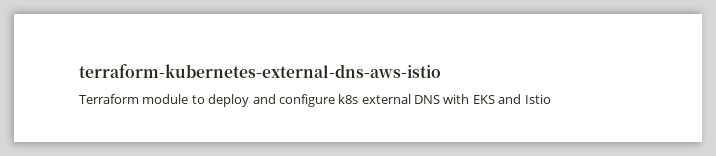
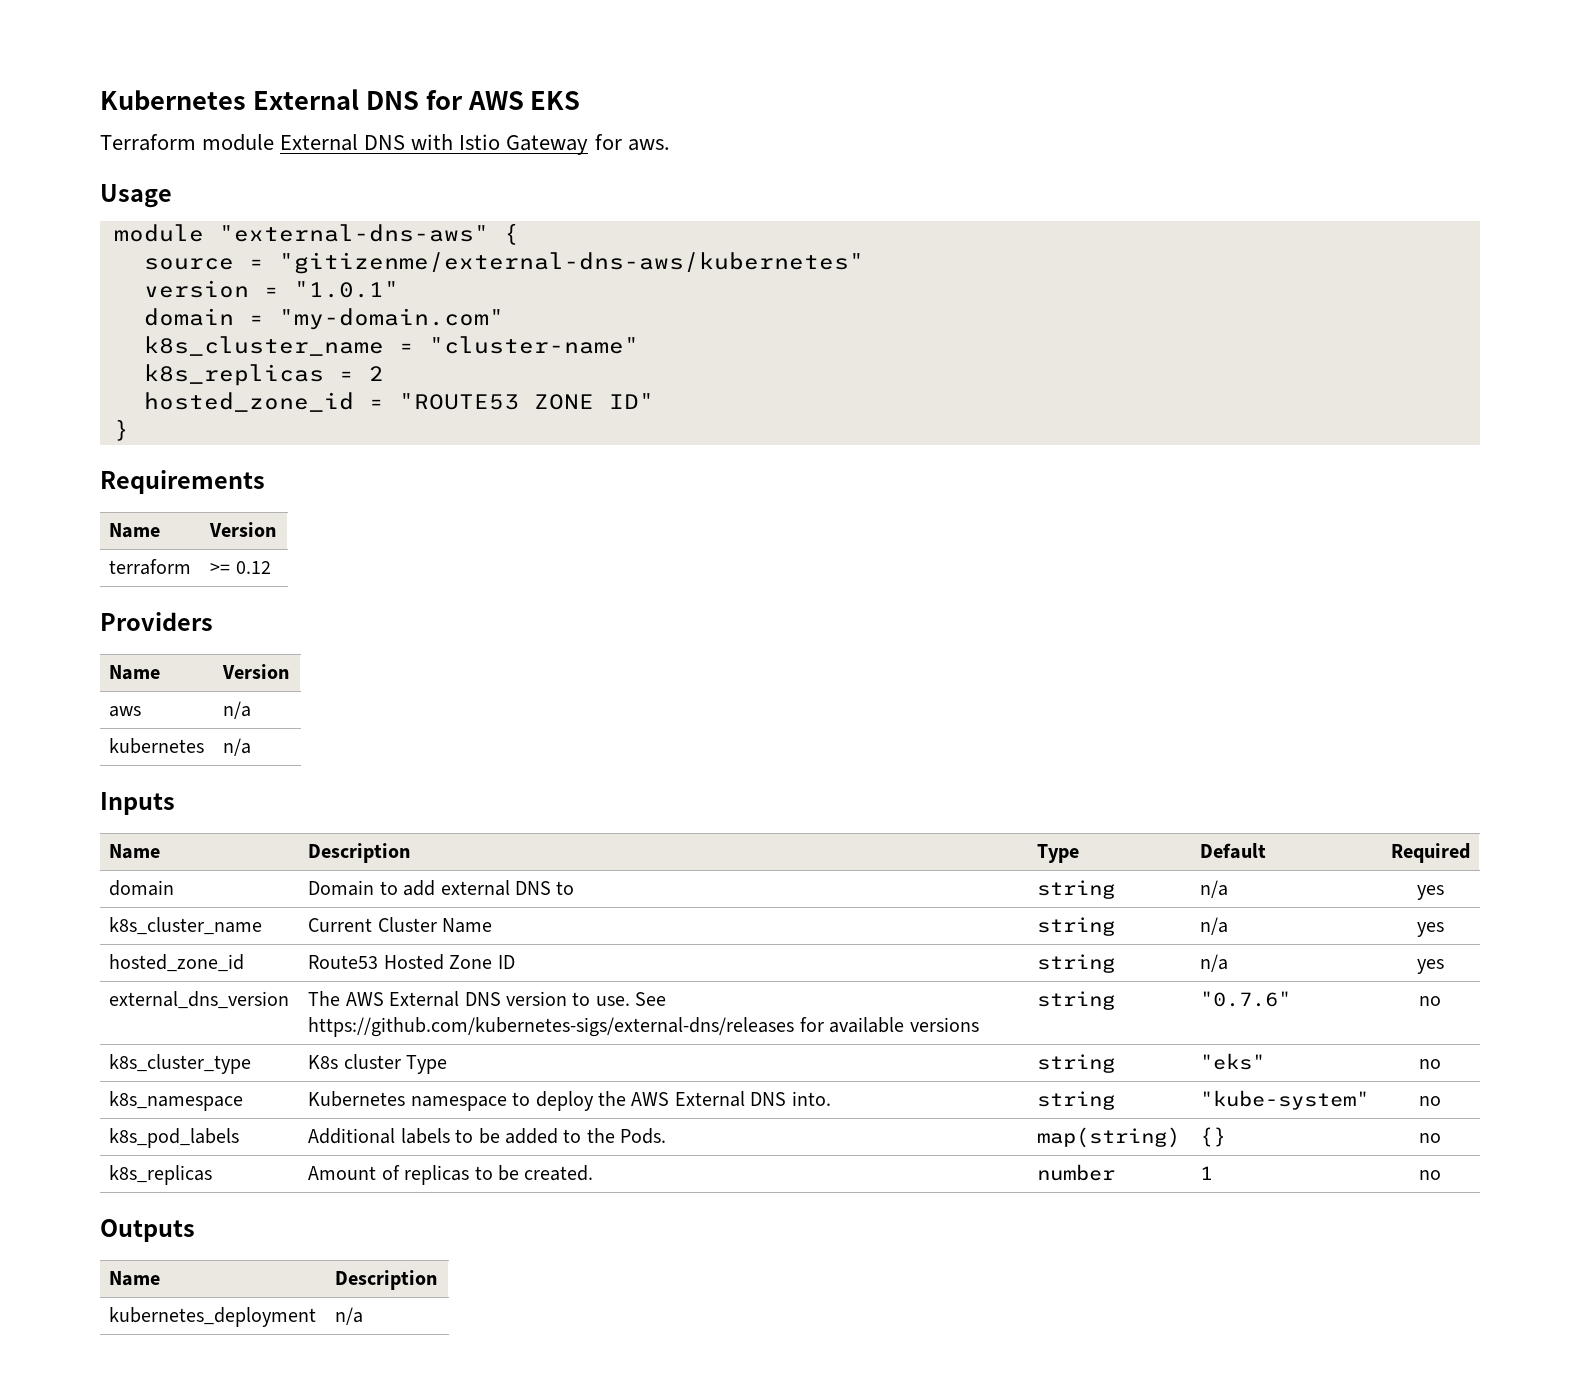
[79,64,441,78] [79,94,551,107] terraform-kubernetes-external-dns-aws-istio // Terraform module to deploy and configure k8s external DNS with EKS and Istio -> [100,89,581,110] [100,134,670,155] [100,184,172,208] [113,223,519,245] [143,252,864,274] [143,280,399,298] [143,308,504,330] [143,336,639,356] [143,364,384,386] [143,392,654,412] [113,419,129,441] [100,470,265,494] [109,523,161,538] [209,522,277,537] [109,559,192,575] [210,561,271,574] [100,612,213,631] [109,665,161,680] [222,664,290,679] [109,706,142,717] [223,701,252,719] [109,738,205,754] [223,738,252,756] [100,792,175,815] [109,844,161,859] [308,843,411,863] [1037,844,1080,863] [1200,843,1267,859] [1390,843,1470,863] [109,880,175,896] [308,880,575,896] [1037,880,1116,899] [1200,880,1229,898] [1416,885,1444,900] [109,917,263,935] [308,917,493,933] [1037,917,1116,936] [1200,917,1229,935] [1416,922,1444,937] [109,954,245,972] [308,954,515,970] [1037,954,1116,973] [1200,954,1229,972] [1416,959,1444,974] [109,991,290,1009] [308,991,667,1007] [308,1017,979,1037] [1037,991,1116,1010] [1200,991,1292,1007] [1419,996,1441,1006] [109,1054,252,1074] [308,1054,448,1074] [1037,1054,1116,1073] [1200,1053,1266,1070] [1419,1059,1441,1069] [109,1091,244,1111] [308,1091,831,1111] [1037,1091,1116,1110] [1200,1090,1370,1110] [1419,1096,1441,1106] [109,1128,240,1148] [308,1128,667,1144] [1037,1127,1181,1148] [1200,1127,1227,1147] [1419,1133,1441,1143] [109,1165,213,1185] [308,1165,594,1185] [1037,1164,1116,1181] [1200,1166,1214,1180] [1419,1170,1441,1180] [100,1219,195,1242] [109,1271,161,1286] [335,1270,438,1290] [109,1307,317,1327] [335,1307,364,1325] Kubernetes External DNS for AWS EKS // Terraform module External DNS with Istio Gateway for aws. // Usage // module "external-dns-aws" { // source = "gitizenme/external-dns-aws/kubernetes" // version = "1.0.1" // domain = "my-domain.com" // k8s_cluster_name = "cluster-name" // k8s_replicas = 2 // hosted_zone_id = "ROUTE53 ZONE ID" // } // Requirements // Name | Version // terraform | >= 0.12 // Providers // Name | Version // aws | n/a // kubernetes | n/a // Inputs // Name | Description | Type | Default | Required // domain | Domain to add external DNS to | string | n/a | yes // k8s_cluster_name | Current Cluster Name | string | n/a | yes // hosted_zone_id | Route53 Hosted Zone ID | string | n/a | yes // external_dns_version | The AWS External DNS version to use. See https://github.com/kubernetes-sigs/external-dns/releases for available versions | string | "0.7.6" | no // k8s_cluster_type | K8s cluster Type | string | "eks" | no // k8s_namespace | Kubernetes namespace to deploy the AWS External DNS into. | string | "kube-system" | no // k8s_pod_labels | Additional labels to be added to the Pods. | map(string) | {} | no // k8s_replicas | Amount of replicas to be created. | number | 1 | no // Outputs // Name | Description // kubernetes_deployment | n/a

